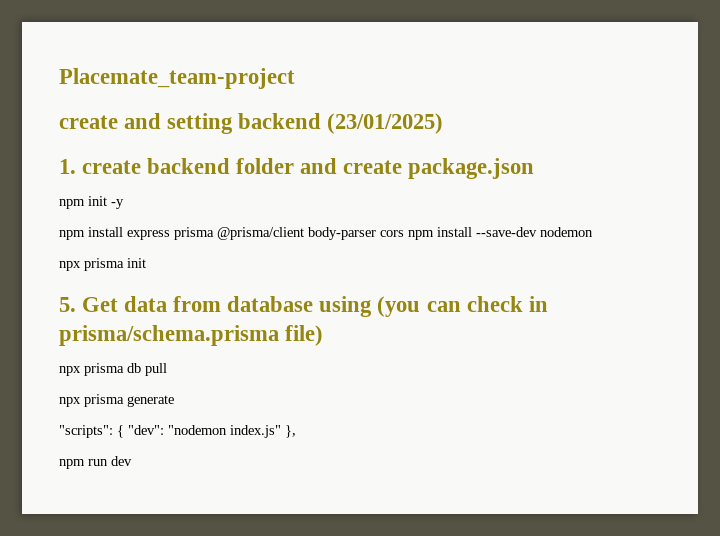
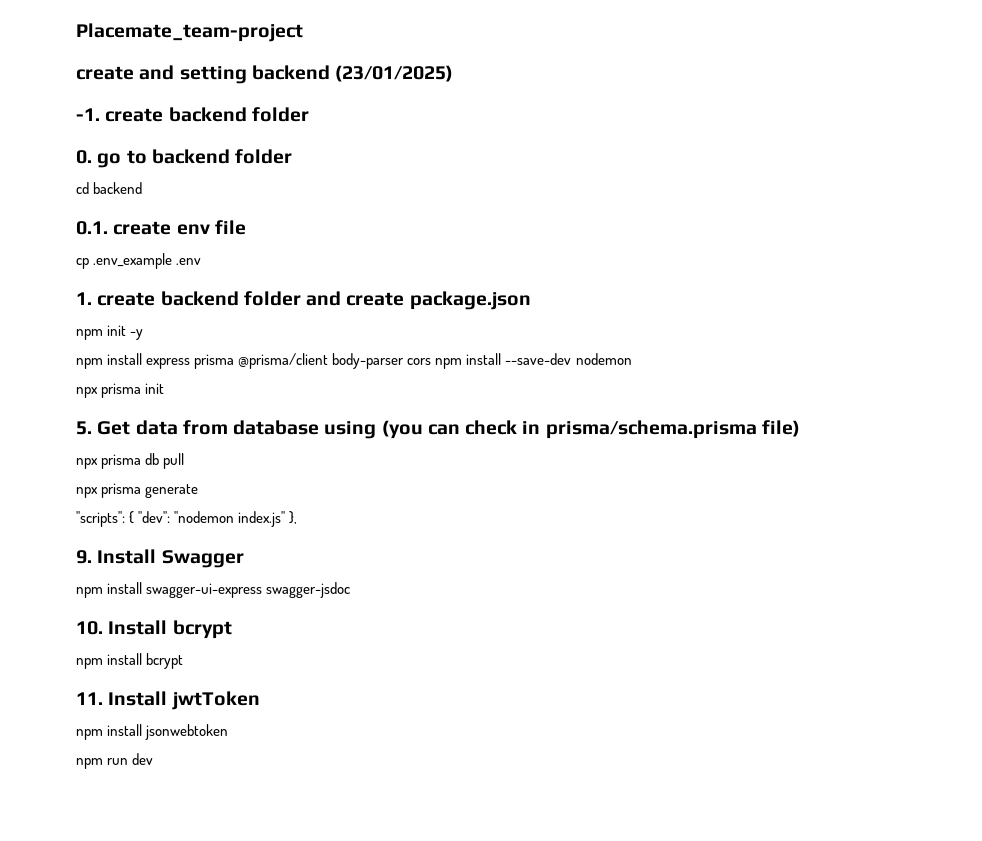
(444, 123) none -> [76,107,309,122] [76,149,293,168] [76,182,143,194] [76,220,246,235] [76,253,202,269] // -1. create backend folder // 0. go to backend folder // cd backend // 0.1. create env file // cp .env_example .env
(296, 431) none -> [76,549,244,568] [76,582,351,598] [76,620,232,639] [76,653,184,669] [76,691,260,710] [76,724,229,740] // 9. Install Swagger // npm install swagger-ui-express swagger-jsdoc // 10. Install bcrypt // npm install bcrypt // 11. Install jwtToken // npm install jsonwebtoken

